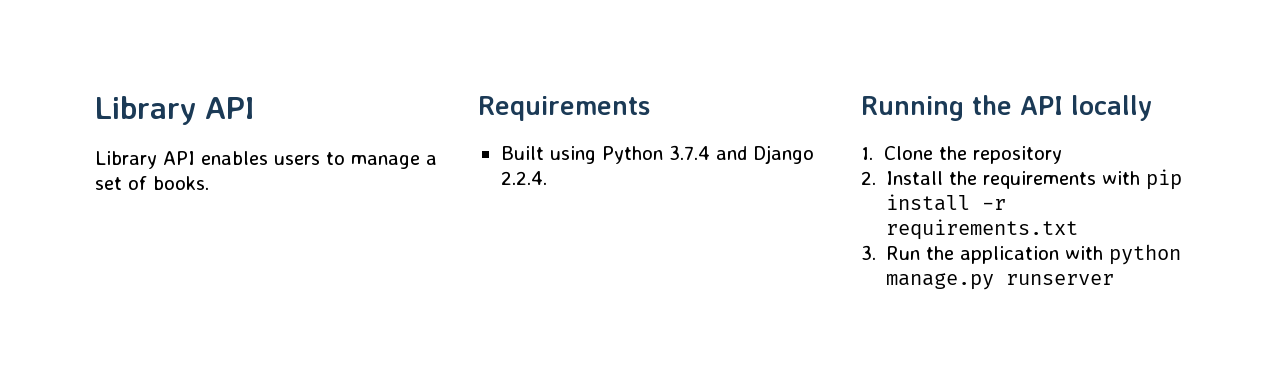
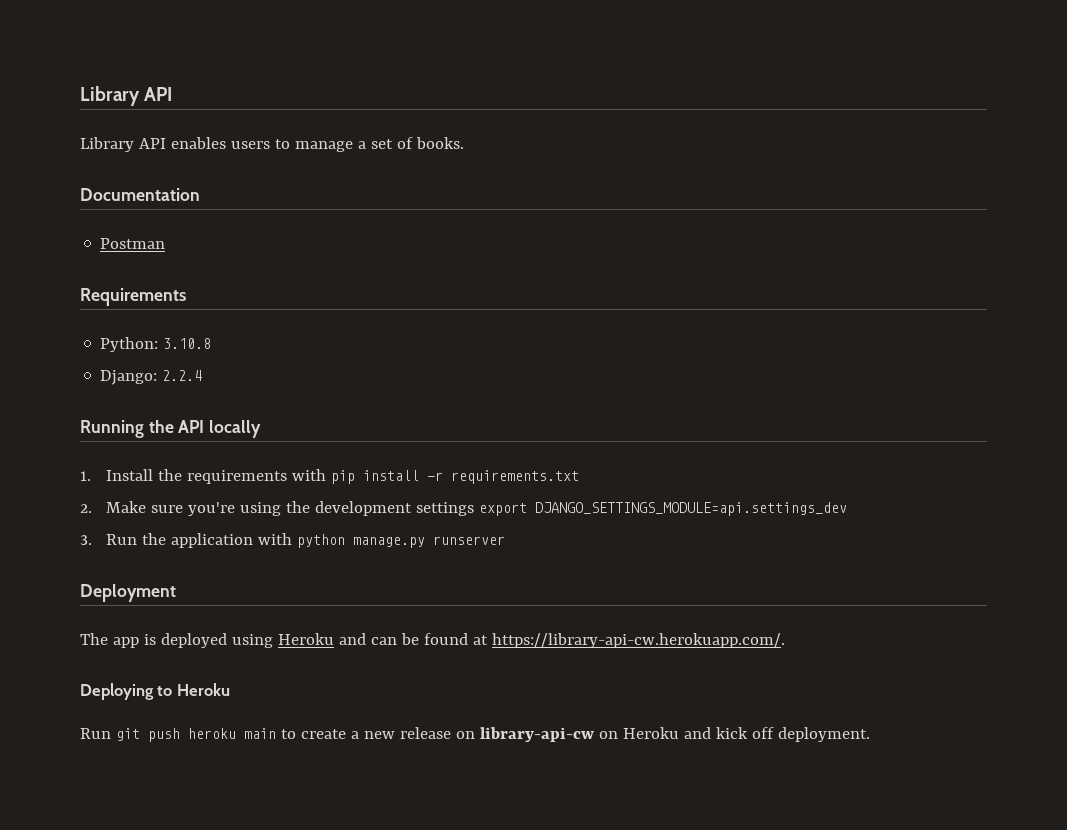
(209, 183) none -> [80,188,200,201] [100,238,166,249] // Documentation // Postman
[500,145,814,164] [500,171,547,185] Built using Python 3.7.4 and Django 2.2.4. -> [100,337,212,352] [100,370,203,385] Python: 3.10.8 // Django: 2.2.4
[883,146,1062,164] [861,171,876,185] Clone the repository // 2. -> (91, 476) none
(1079, 229) none -> [80,501,848,516] // 2. Make sure you're using the development settings export DJANGO_SETTINGS_MODULE=api.settings_dev
(1115, 279) none -> [80,584,176,602] [80,633,785,648] [80,683,230,700] [80,727,870,742] // Deployment // The app is deployed using Heroku and can be found at https://library-api-cw.herokuapp.com/. // Deploying to Heroku // Run git push heroku main to create a new release on library-api-cw on Heroku and kick off deployment.

